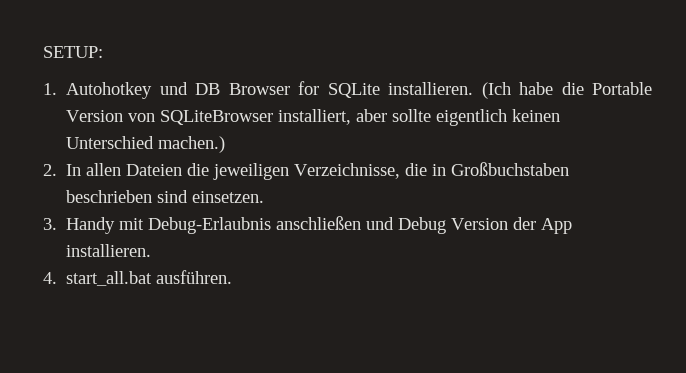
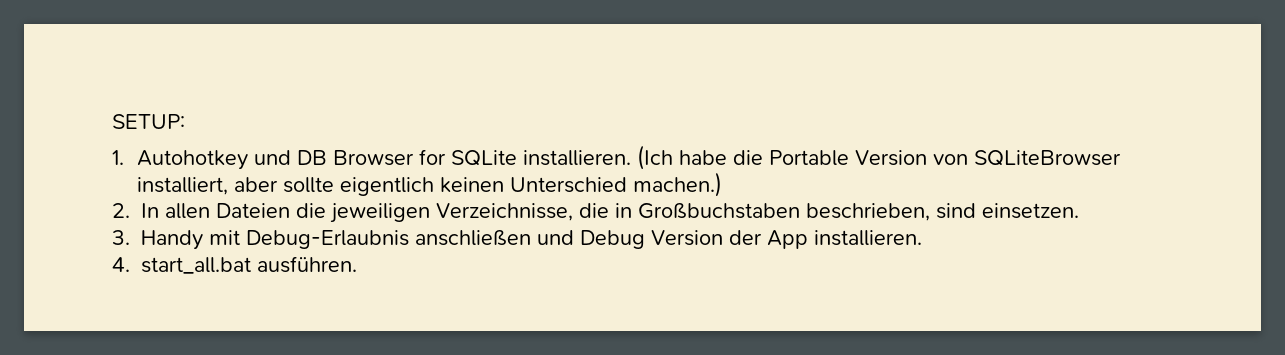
[66,190,153,203] beschrieben -> [806,203,930,221] beschrieben,

